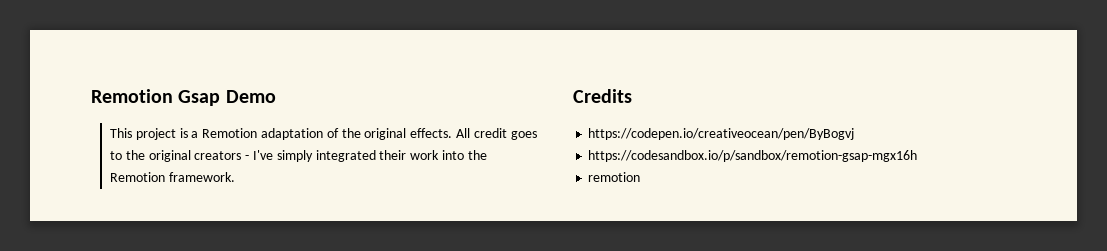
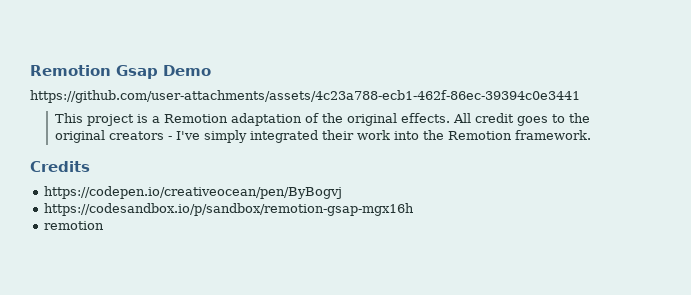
(276, 96) none -> [30,90,580,103] // https://github.com/user-attachments/assets/4c23a788-ecb1-462f-86ec-39394c0e3441

